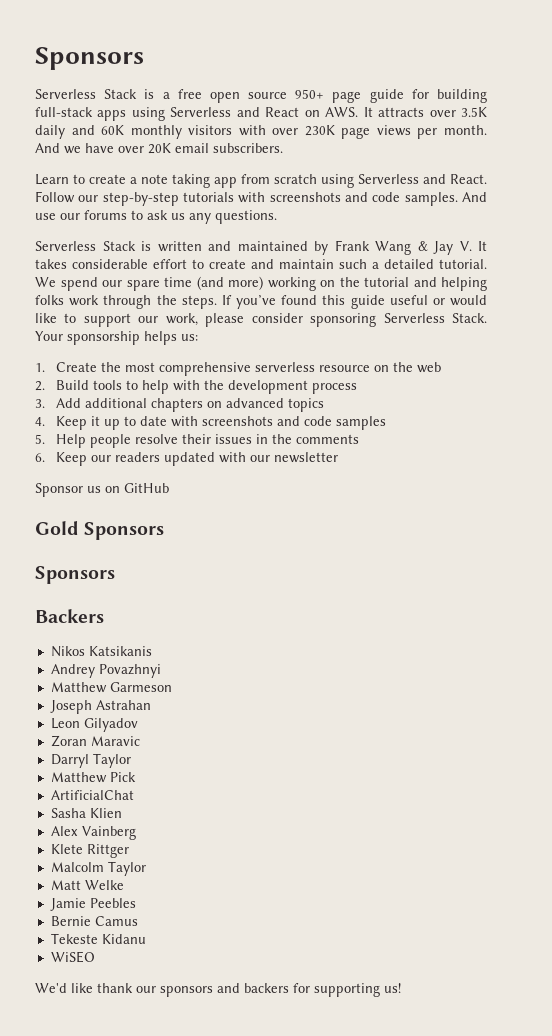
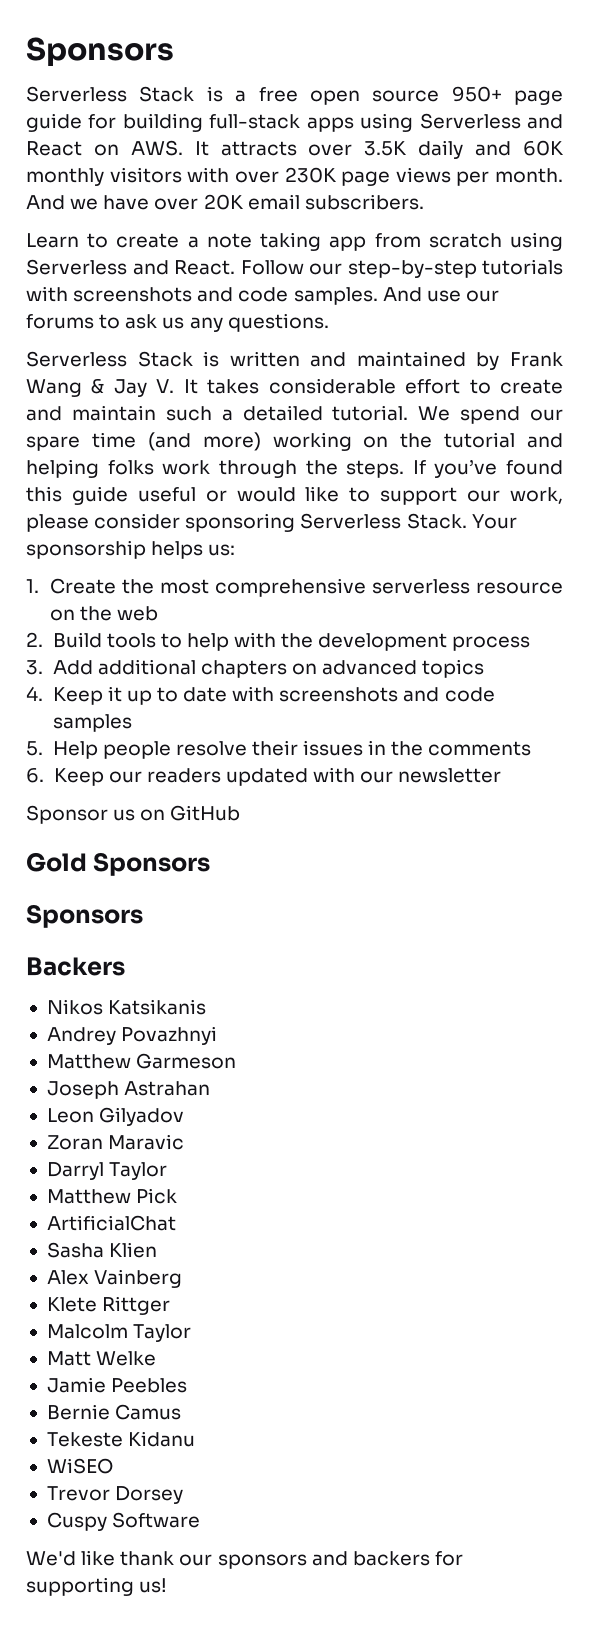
(95, 957) none -> [46,1486,184,1504] [46,1512,201,1531] // Trevor Dorsey // Cuspy Software

